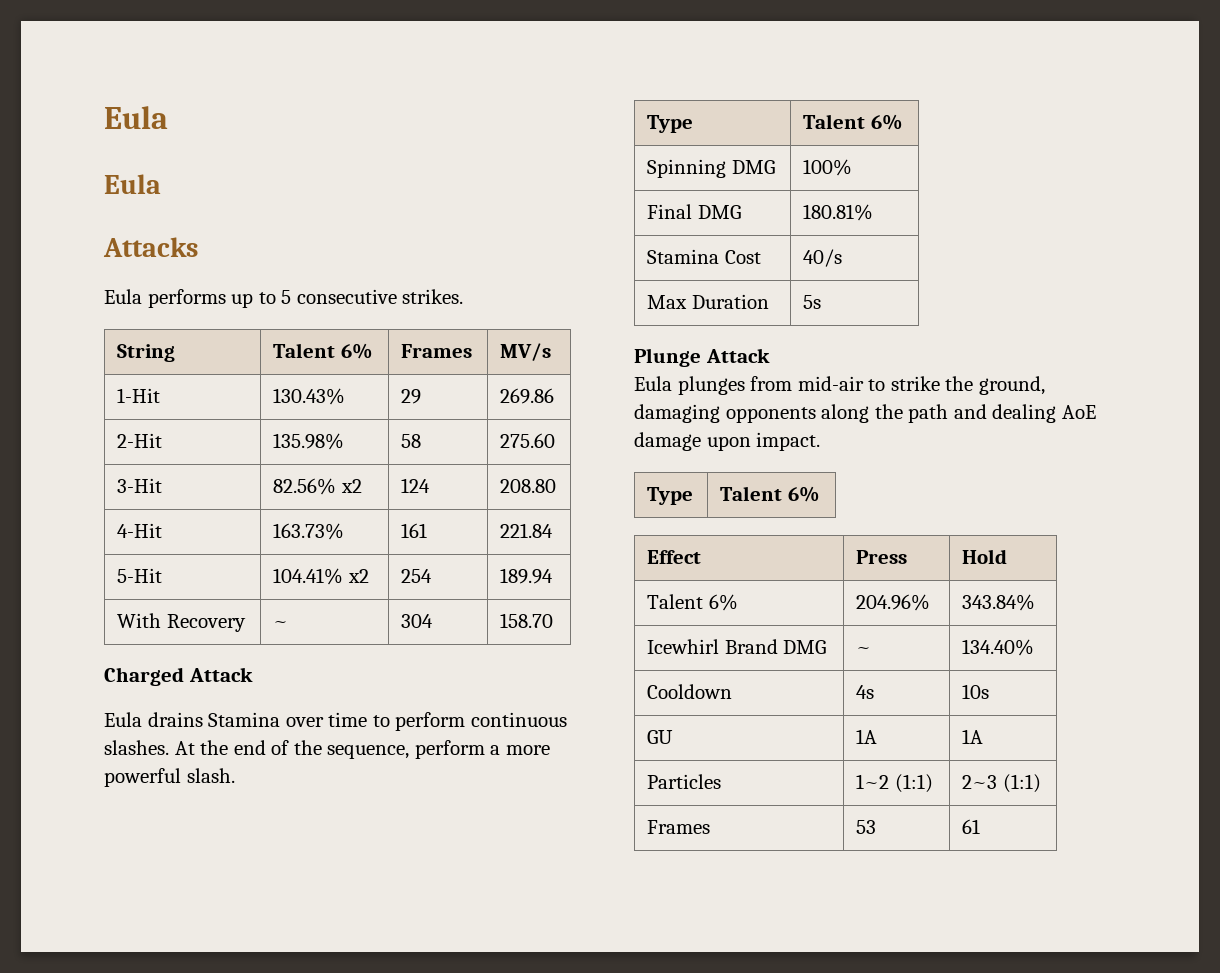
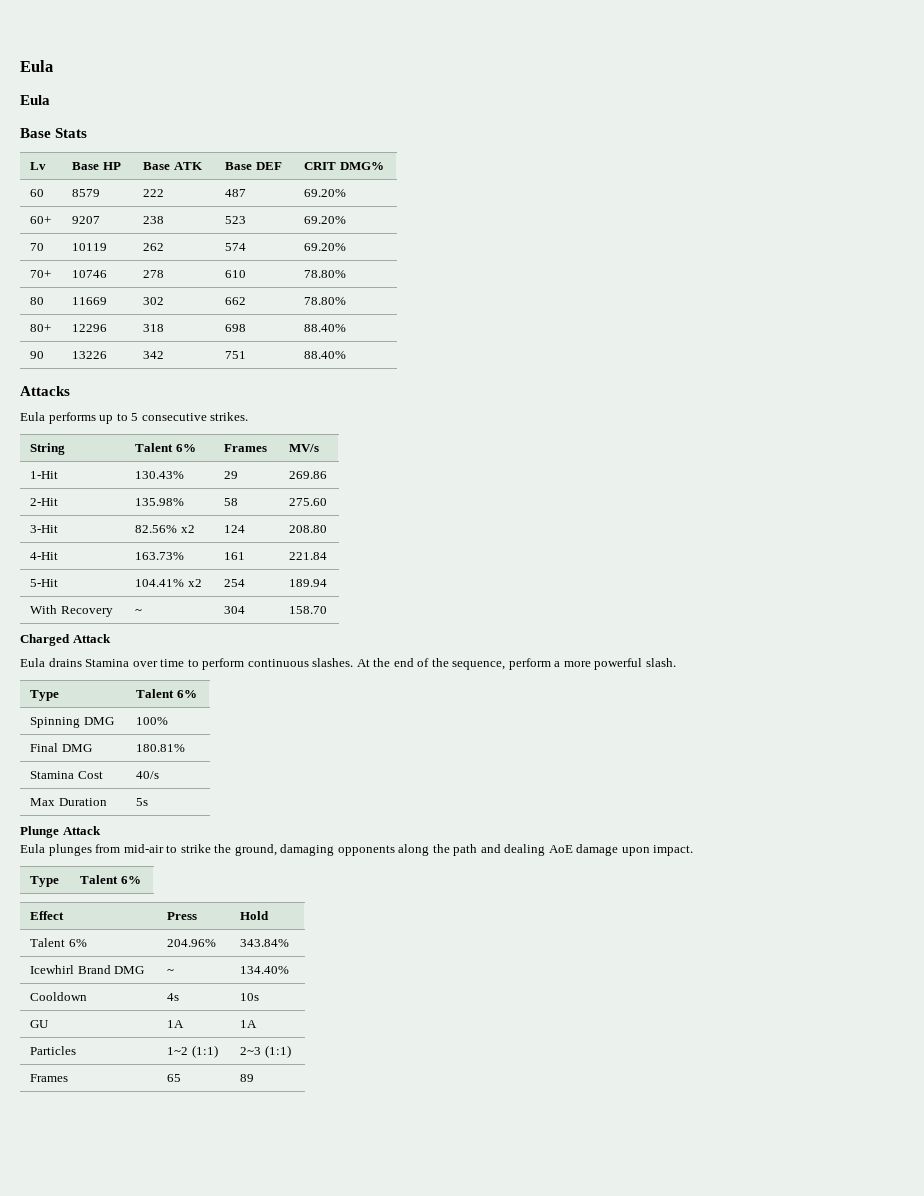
(161, 184) none -> [20,128,88,138] [30,162,47,170] [72,162,121,170] [143,162,203,170] [225,162,282,170] [304,162,384,170] [30,189,45,197] [72,189,101,197] [143,189,165,197] [225,189,247,197] [304,189,347,197] [30,216,52,224] [72,216,101,224] [143,216,165,224] [225,216,247,224] [304,216,347,224] [30,243,45,251] [72,243,108,251] [143,243,165,251] [225,243,247,251] [304,243,347,251] [30,270,52,278] [72,270,108,278] [143,270,165,278] [225,270,247,278] [304,270,347,278] [30,297,45,305] [72,297,108,305] [143,297,165,305] [225,297,247,305] [304,297,347,305] [30,324,52,332] [72,324,108,332] [143,324,165,332] [225,324,247,332] [304,324,347,332] [30,351,45,359] [72,351,108,359] [143,351,165,359] [225,351,247,359] [304,351,347,359] // Base Stats // Lv | Base HP | Base ATK | Base DEF | CRIT DMG% // 60 | 8579 | 222 | 487 | 69.20% // 60+ | 9207 | 238 | 523 | 69.20% // 70 | 10119 | 262 | 574 | 69.20% // 70+ | 10746 | 278 | 610 | 78.80% // 80 | 11669 | 302 | 662 | 78.80% // 80+ | 12296 | 318 | 698 | 88.40% // 90 | 13226 | 342 | 751 | 88.40%
[856,820,877,834] [962,819,981,834] 53 | 61 -> [167,1074,182,1082] [240,1074,255,1082] 65 | 89

